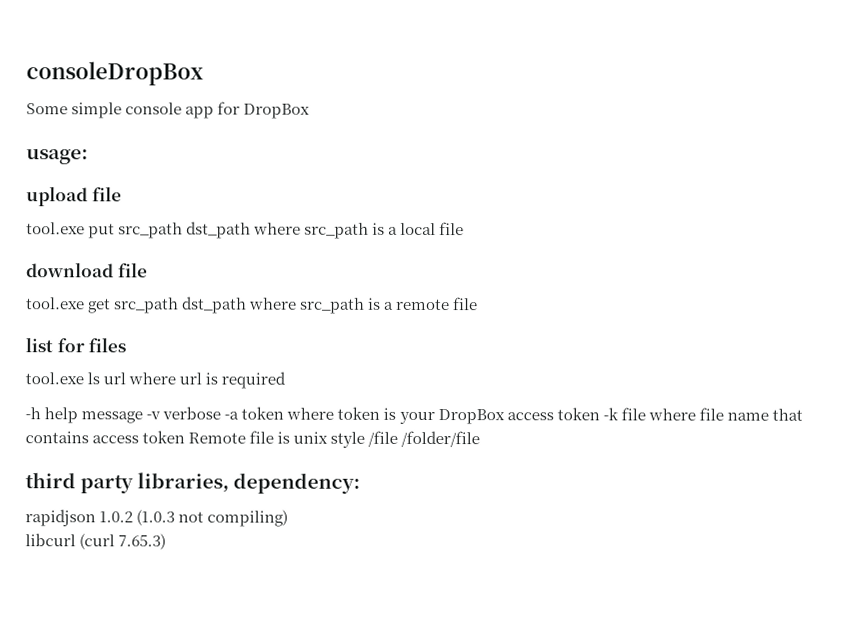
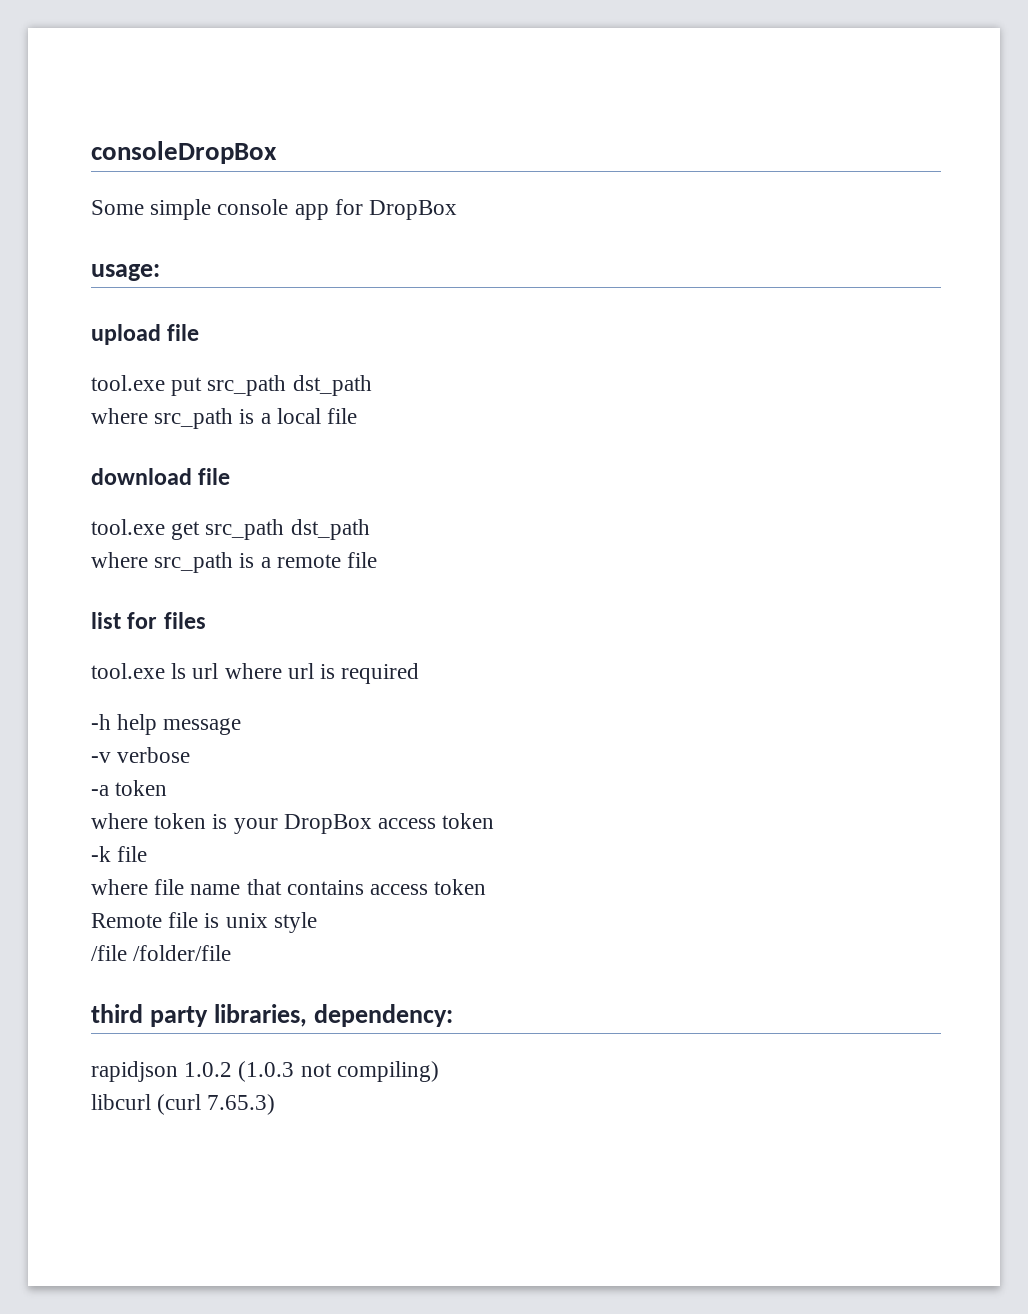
(252, 230) none -> (372, 385) //
(248, 305) none -> (370, 529) //
(144, 417) none -> (242, 726) //
(222, 413) none -> (191, 755) //
(285, 413) none -> (168, 788) //
(600, 414) none -> (495, 821) //
(646, 414) none -> (148, 854) //
(186, 437) none -> (487, 887) //
(366, 439) none -> (317, 922) //

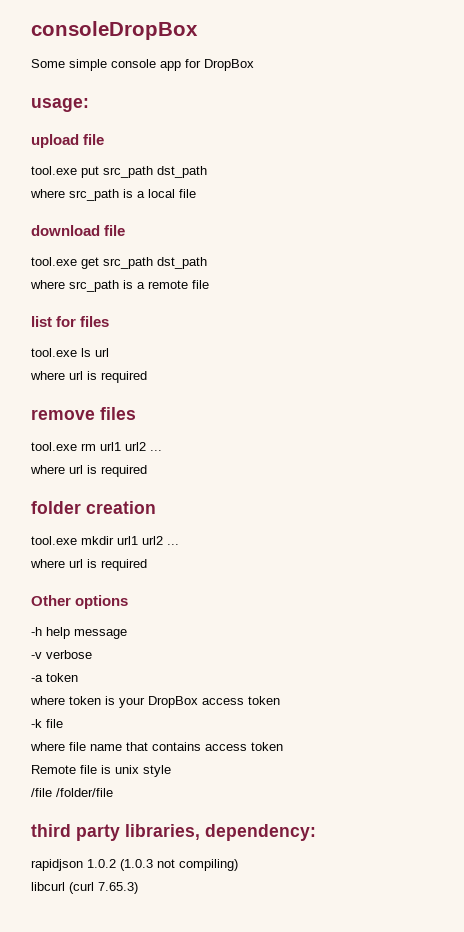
[224,663,420,684] where url is required -> [30,371,147,383] [31,407,136,420] [31,442,162,451] [30,465,147,477] [31,501,156,514] [31,536,179,545] [30,559,147,571] [31,595,129,609] // where url is required // remove files // tool.exe rm url1 url2 ... // where url is required // folder creation // tool.exe mkdir url1 url2 ... // where url is required // Other options

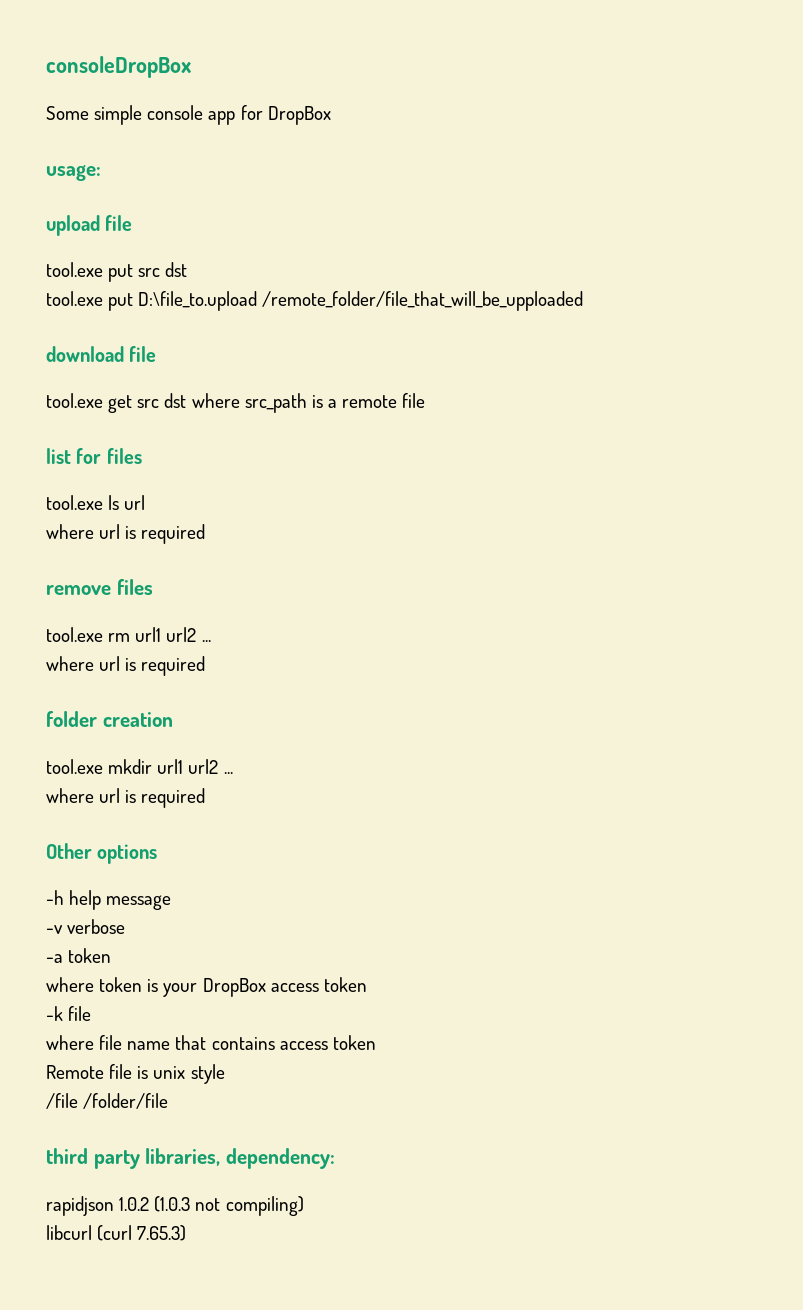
[103,166,207,178] [30,189,196,201] src_path dst_path // where src_path is a local file -> [138,262,188,277] [46,291,584,311] src dst // tool.exe put D:\file_to.upload /remote_folder/file_that_will_be_upploaded
[103,257,207,269] src_path dst_path // -> [137,393,187,408] src dst

